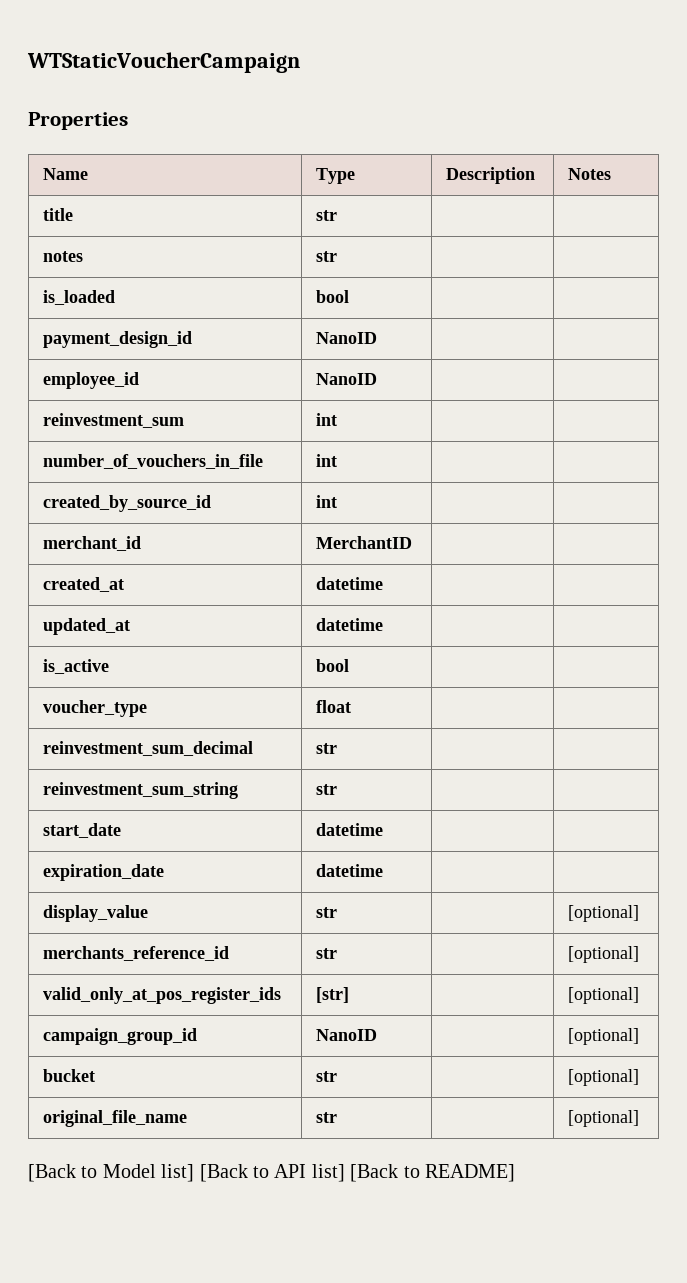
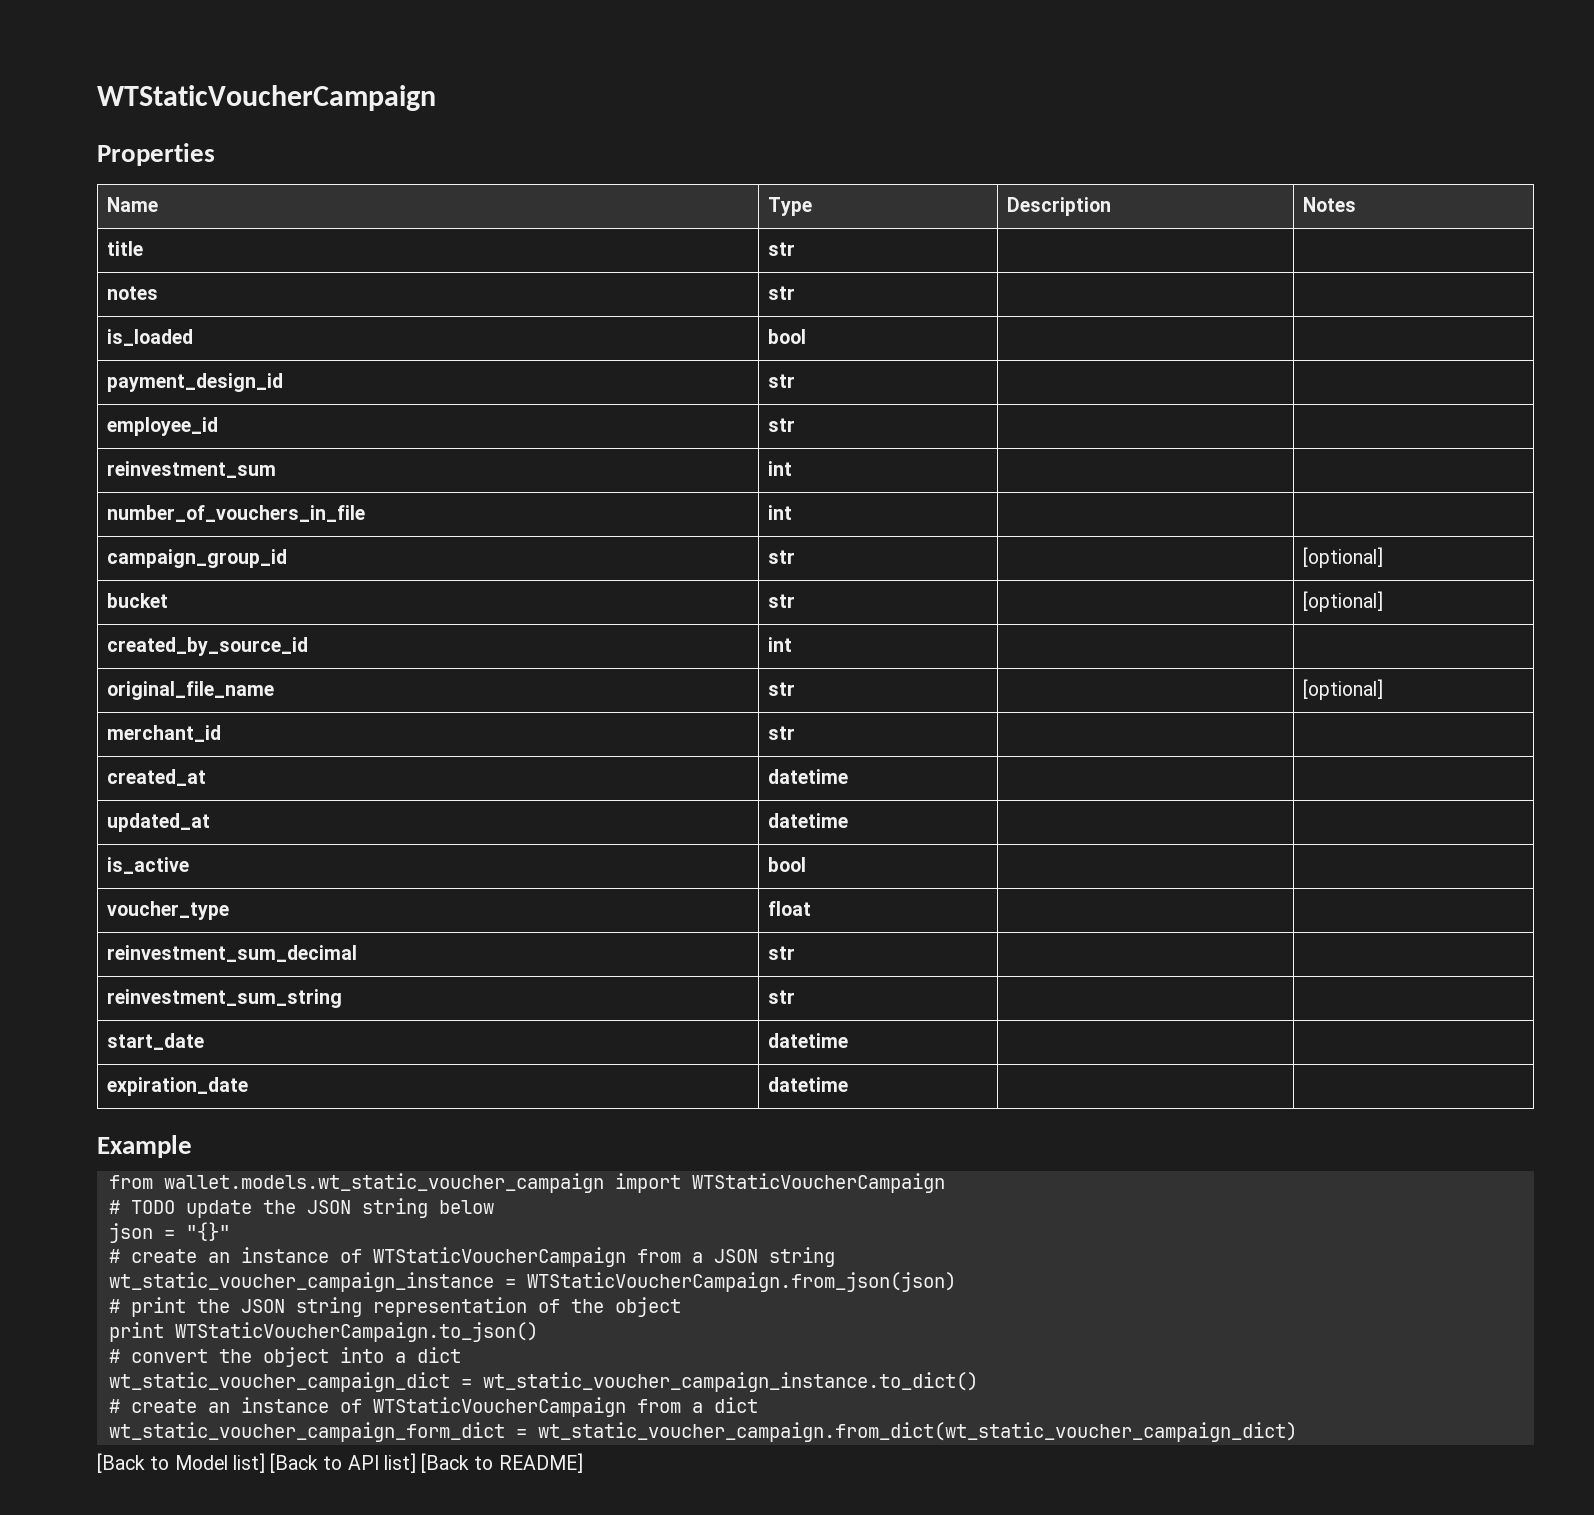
[316,332,378,344] NanoID -> [767,374,795,388] str
[316,373,378,385] NanoID -> [767,418,795,432] str
(338, 460) none -> [106,549,287,568] [767,550,795,564] [1302,547,1383,568] [106,593,168,608] [767,594,795,608] [1302,591,1383,612] // campaign_group_id | str | | [optional] // bucket | str | | [optional]
(338, 501) none -> [106,681,274,700] [767,682,795,696] [1302,679,1383,700] // original_file_name | str | | [optional]
[316,536,413,549] MerchantID -> [767,726,795,740] str
[43,905,149,922] [316,907,338,918] [568,905,640,922] [43,946,230,961] [316,948,338,959] [568,946,640,963] [43,987,282,1004] [316,987,350,1003] [568,987,640,1004] [43,1028,198,1045] [316,1029,378,1041] [568,1028,640,1045] [43,1069,96,1082] [316,1071,338,1082] [568,1069,640,1086] [43,1110,188,1127] [316,1112,338,1123] [568,1110,640,1127] // display_value | str | | [optional] // merchants_reference_id | str | | [optional] // valid_only_at_pos_register_ids | [str] | | [optional] // campaign_group_id | NanoID | | [optional] // bucket | str | | [optional] // original_file_name | str | | [optional] -> [97,1135,192,1158] [108,1173,945,1193] [108,1198,494,1218] [108,1222,230,1243] [108,1247,835,1267] [108,1272,956,1292] [108,1297,681,1317] [108,1322,538,1342] [108,1347,461,1367] [108,1372,978,1392] [108,1397,758,1417] [108,1422,1297,1442] // Example // from wallet.models.wt_static_voucher_campaign import WTStaticVoucherCampaign // # TODO update the JSON string below // json = "{}" // # create an instance of WTStaticVoucherCampaign from a JSON string // wt_static_voucher_campaign_instance = WTStaticVoucherCampaign.from_json(json) // # print the JSON string representation of the object // print WTStaticVoucherCampaign.to_json() // # convert the object into a dict // wt_static_voucher_campaign_dict = wt_static_voucher_campaign_instance.to_dict() // # create an instance of WTStaticVoucherCampaign from a dict // wt_static_voucher_campaign_form_dict = wt_static_voucher_campaign.from_dict(wt_static_voucher_campaign_dict)

